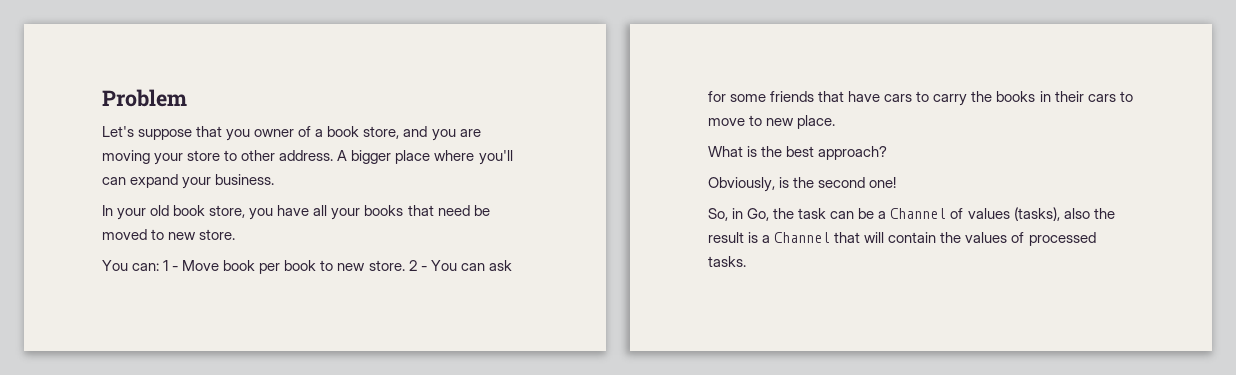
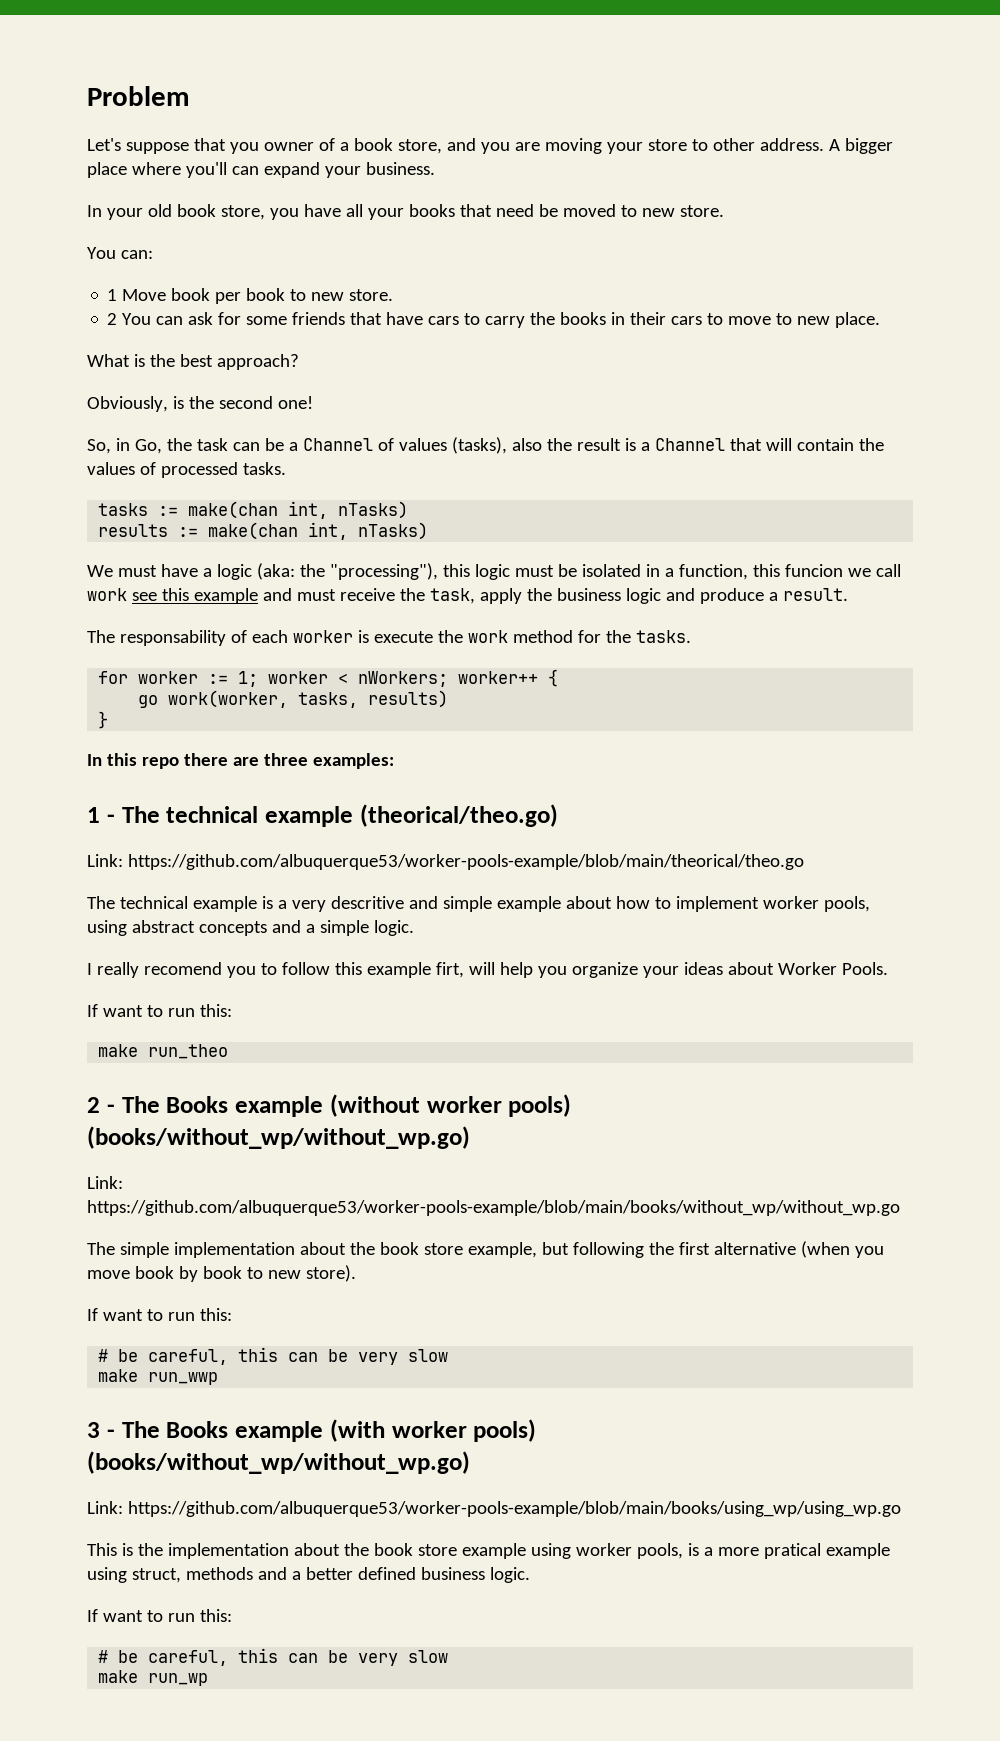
[163,260,179,271] 1 - -> [107,289,118,301] // 1
[408,260,427,271] 2 - -> [107,313,118,325] // 2
(746, 261) none -> [98,501,409,519] [98,522,429,540] [87,563,901,580] [87,588,848,604] [87,630,691,646] [98,669,559,687] [138,690,449,708] [98,711,109,729] [87,753,394,769] [87,804,558,827] [87,854,804,870] [87,896,870,912] [87,920,414,936] [87,962,888,978] [87,1004,232,1017] [98,1044,229,1059] [87,1094,572,1117] [87,1126,470,1149] [87,1176,123,1189] [87,1200,900,1216] [87,1241,884,1258] [87,1265,356,1282] [87,1308,232,1321] [98,1347,449,1365] [98,1369,219,1385] [87,1419,537,1442] [87,1451,470,1474] [87,1501,901,1517] [87,1543,890,1559] [87,1567,530,1583] [87,1609,232,1622] [98,1648,449,1666] [98,1670,209,1686] // tasks := make(chan int, nTasks) // results := make(chan int, nTasks) // We must have a logic (aka: the "processing"), this logic must be isolated in a function, this funcion we call work see this example and must receive the task, apply the business logic and produce a result. // The responsability of each worker is execute the work method for the tasks. // for worker := 1; worker < nWorkers; worker++ { // go work(worker, tasks, results) // } // In this repo there are three examples: // 1 - The technical example (theorical/theo.go) // Link: https://github.com/albuquerque53/worker-pools-example/blob/main/theorical/theo.go // The technical example is a very descritive and simple example about how to implement worker pools, using abstract concepts and a simple logic. // I really recomend you to follow this example firt, will help you organize your ideas about Worker Pools. // If want to run this: // make run_theo // 2 - The Books example (without worker pools) (books/without_wp/without_wp.go) // Link: https://github.com/albuquerque53/worker-pools-example/blob/main/books/without_wp/without_wp.go // The simple implementation about the book store example, but following the first alternative (when you move book by book to new store). // If want to run this: // # be careful, this can be very slow // make run_wwp // 3 - The Books example (with worker pools) (books/without_wp/without_wp.go) // Link: https://github.com/albuquerque53/worker-pools-example/blob/main/books/using_wp/using_wp.go // This is the implementation about the book store example using worker pools, is a more pratical example using struct, methods and a better defined business logic. // If want to run this: // # be careful, this can be very slow // make run_wp

